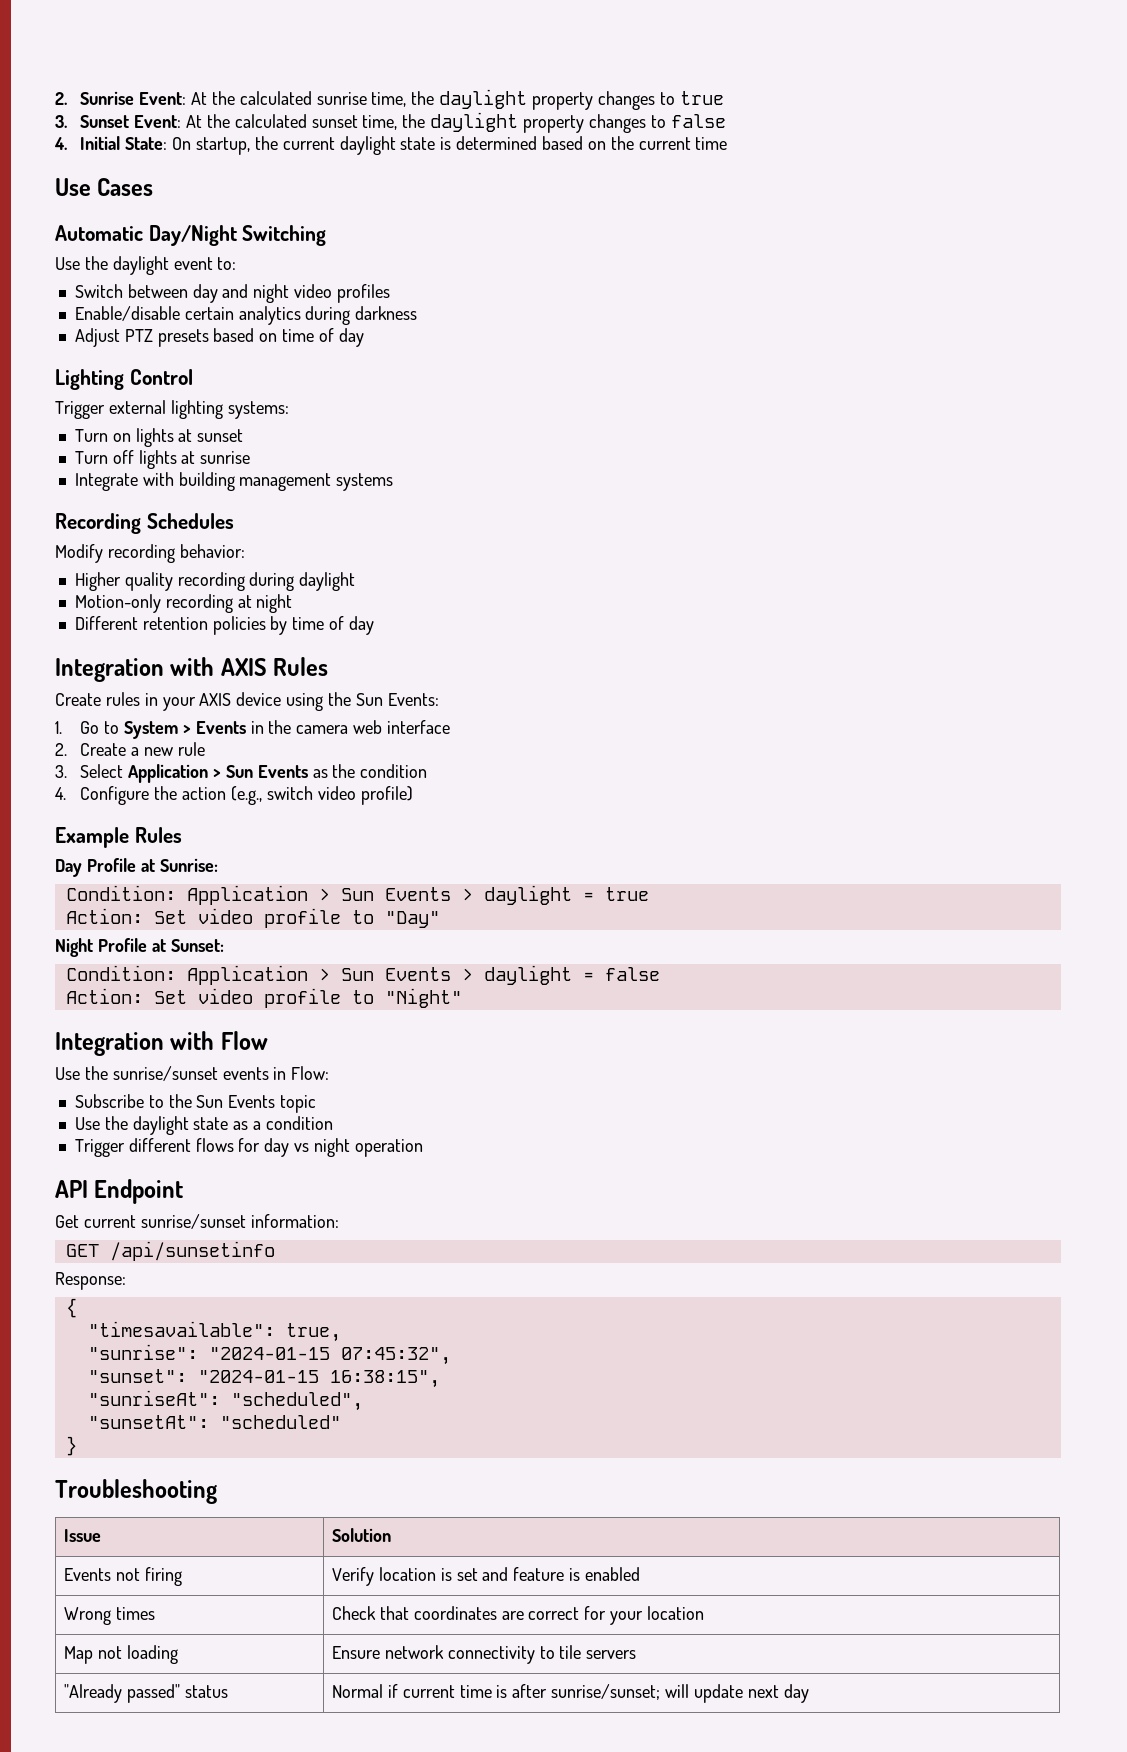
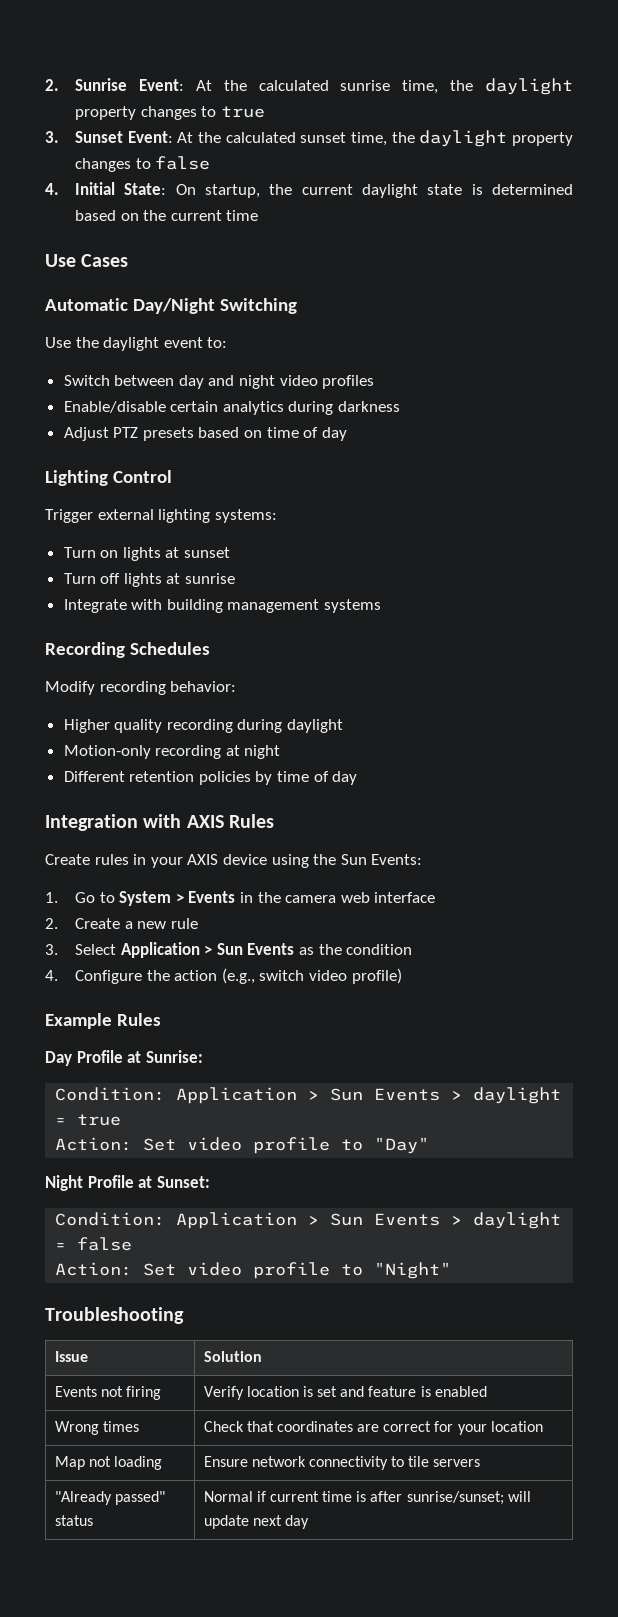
[55,1031,268,1056] [55,1066,330,1081] [74,1094,317,1113] [74,1116,333,1135] [74,1138,423,1157] [55,1179,184,1204] [55,1214,339,1229] [65,1241,275,1261] [55,1272,126,1290] [65,1298,77,1318] [87,1321,341,1342] [87,1344,451,1365] [87,1369,440,1388] [87,1390,363,1411] [87,1415,341,1429] [65,1436,77,1456] // Integration with Flow // Use the sunrise/sunset events in Flow: // Subscribe to the Sun Events topic // Use the daylight state as a condition // Trigger different flows for day vs night operation // API Endpoint // Get current sunrise/sunset information: // GET /api/sunsetinfo // Response: // { // "timesavailable": true, // "sunrise": "2024-01-15 07:45:32", // "sunset": "2024-01-15 16:38:15", // "sunriseAt": "scheduled", // "sunsetAt": "scheduled" // } -> (452, 1270) none

